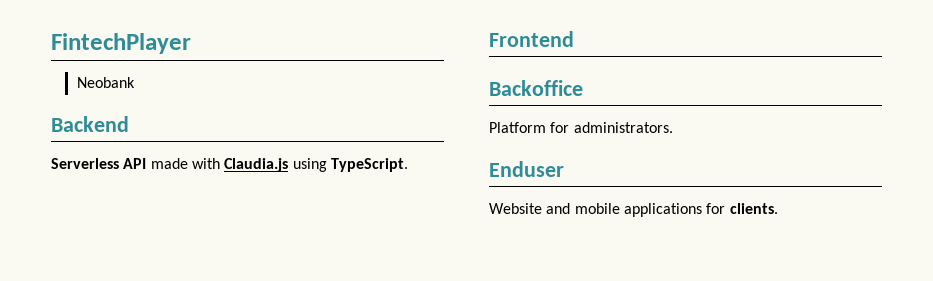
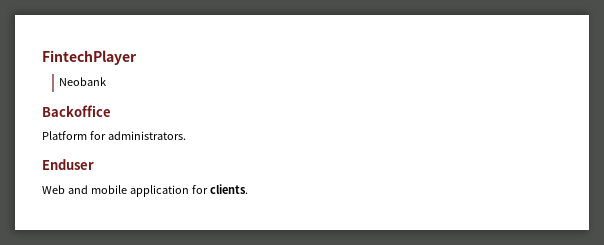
[51,116,129,132] [51,158,408,172] [489,31,574,47] // Backend // Serverless API made with Claudia.js using TypeScript. // Frontend -> (107, 81) none
[489,203,542,214] Website -> [42,185,65,194] Web
[623,203,702,217] applications -> [129,185,189,197] application

